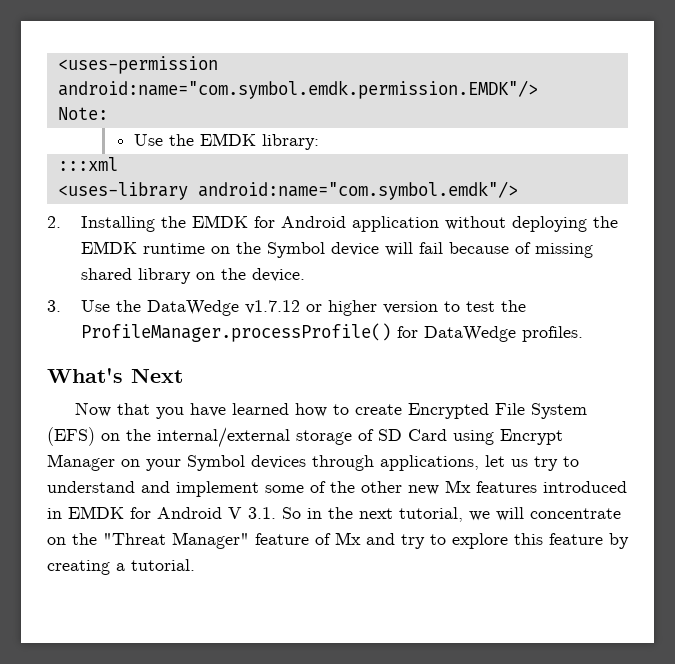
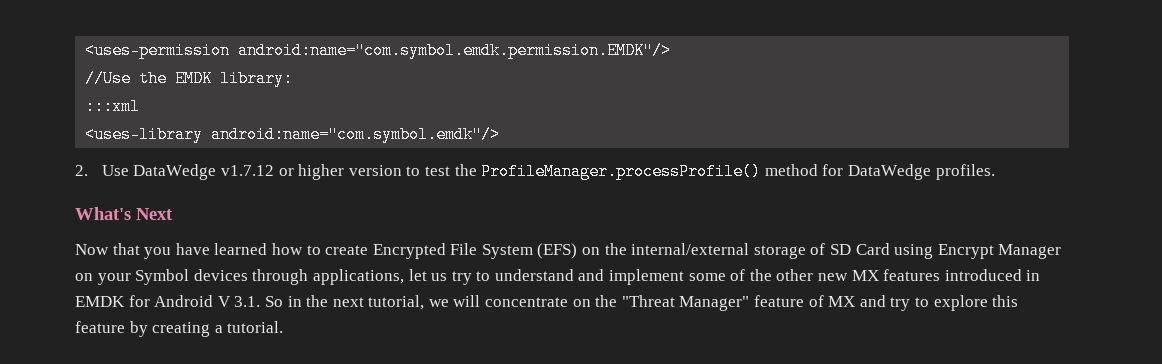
[57,107,108,120] [133,134,163,146] Note: // Use -> [85,70,132,87] //Use
[80,215,618,232] [80,241,593,258] [80,268,305,284] [47,300,141,312] Installing the EMDK for Android application without deploying the EMDK runtime on the Symbol device will fail because of missing shared library on the device. // 3. Use the -> [101,165,129,176] Use
(391, 332) none -> [764,164,818,176] method
[445,480,471,493] Mx -> [851,270,879,281] MX
[335,532,361,545] Mx -> [828,296,856,307] MX

